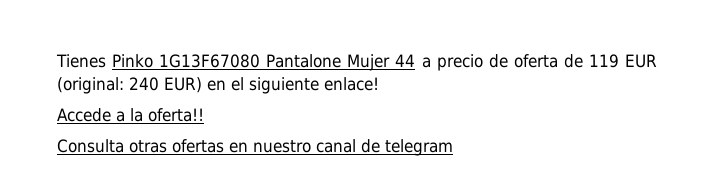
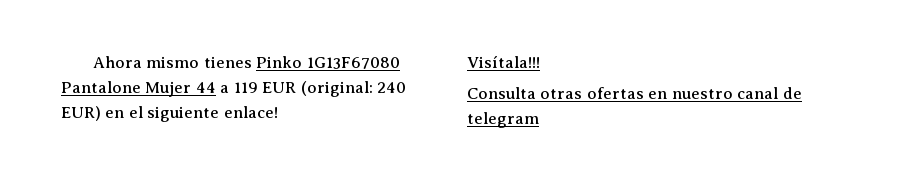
[56,54,106,68] Tienes -> [92,56,252,68] Ahora mismo tienes
[436,54,583,71] precio de oferta de -> (230, 89) none
[57,108,204,122] Accede a la oferta!! -> [467,55,540,68] Visítala!!!

